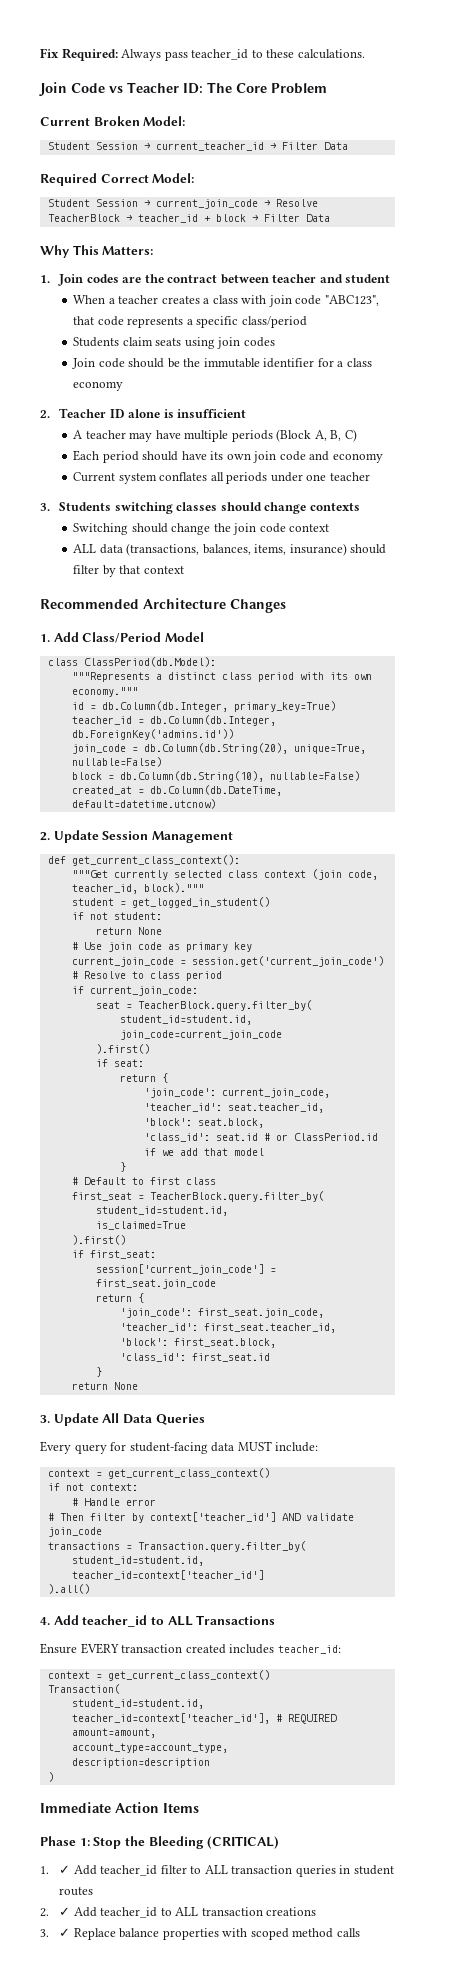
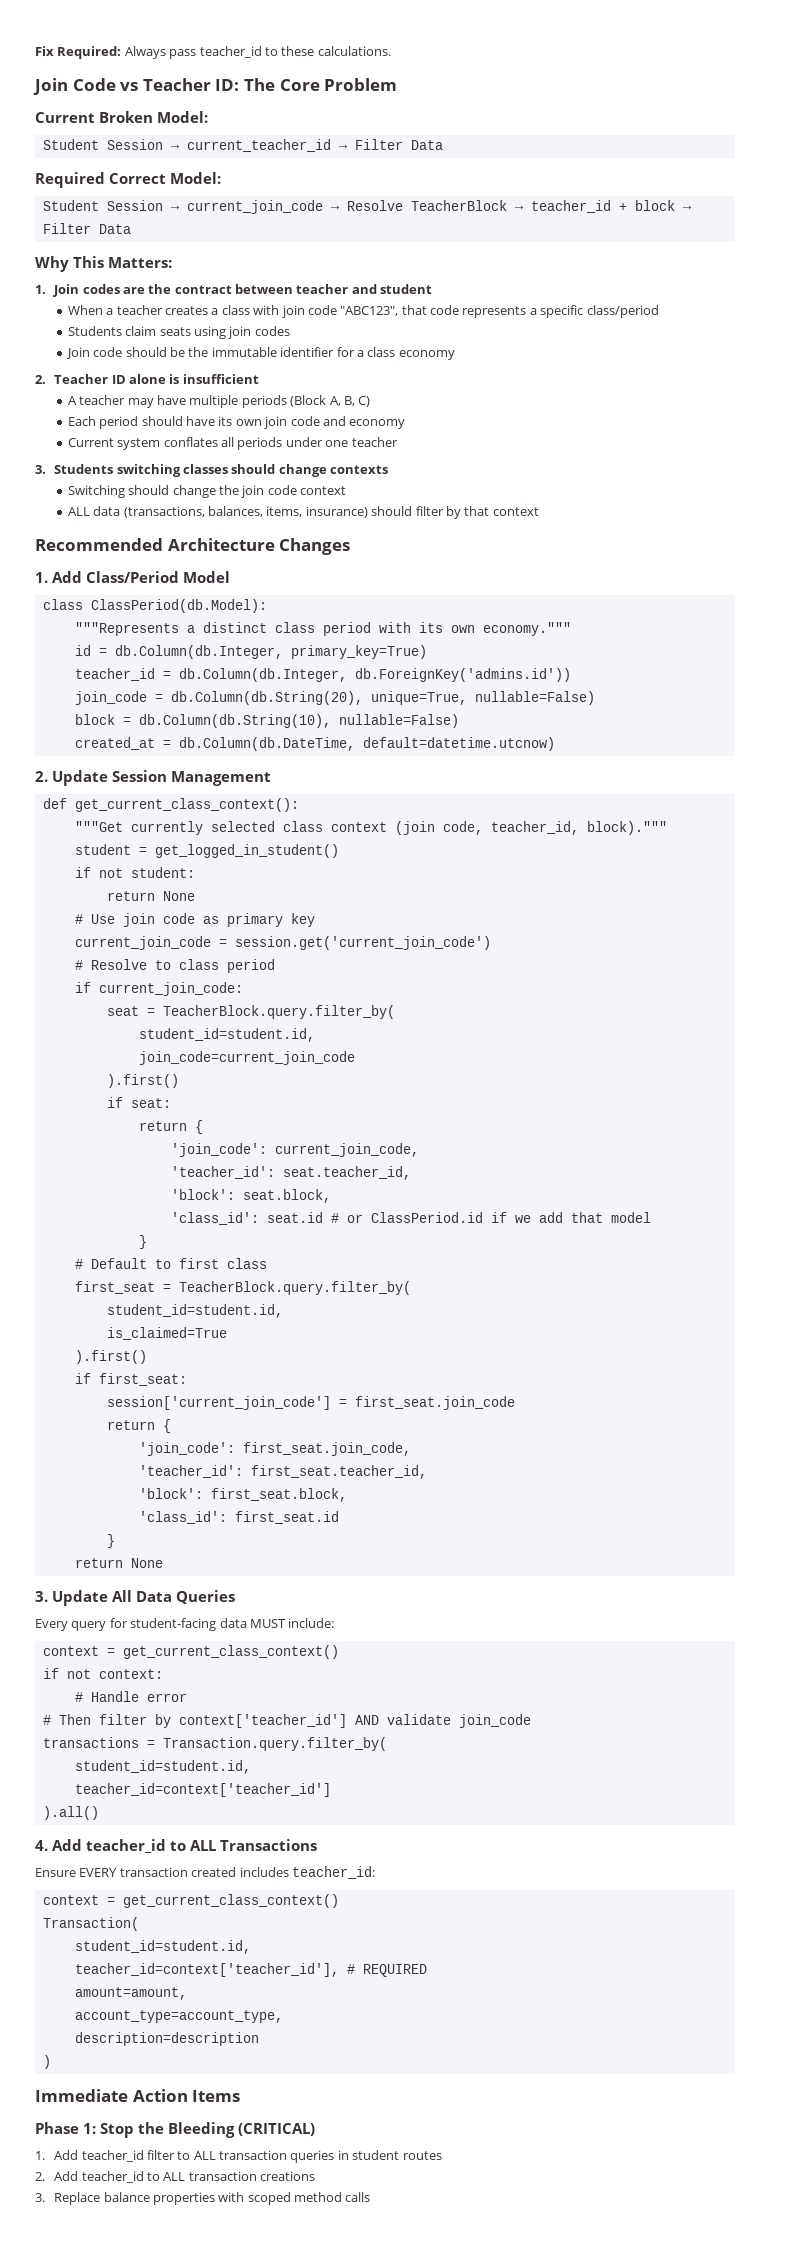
[59,1865,71,1874] ✓ -> (45, 2155) none
[59,1907,71,1916] ✓ -> (45, 2176) none
[59,1928,71,1937] ✓ -> (45, 2197) none

